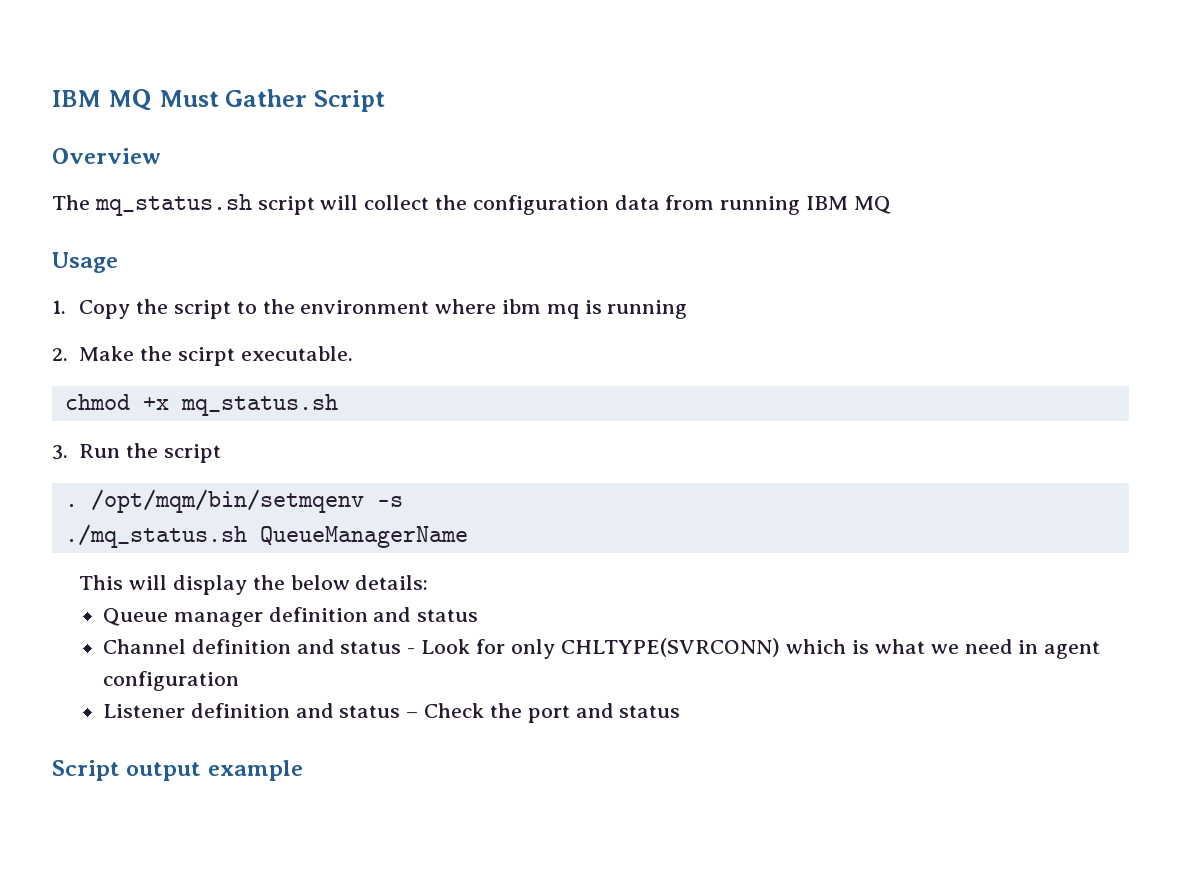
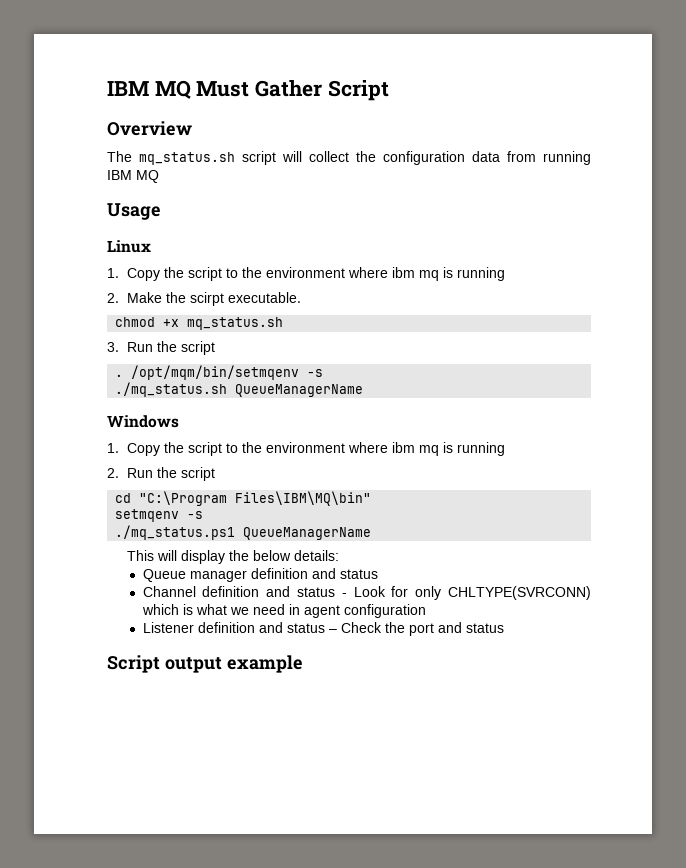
(118, 262) none -> [107,240,151,253] // Linux
(468, 537) none -> [107,415,179,428] [107,442,506,456] [107,467,216,481] [115,491,372,506] [115,509,204,522] [115,525,372,540] // Windows // 1. Copy the script to the environment where ibm mq is running // 2. Run the script // cd "C:\Program Files\IBM\MQ\bin" // setmqenv -s // ./mq_status.ps1 QueueManagerName

